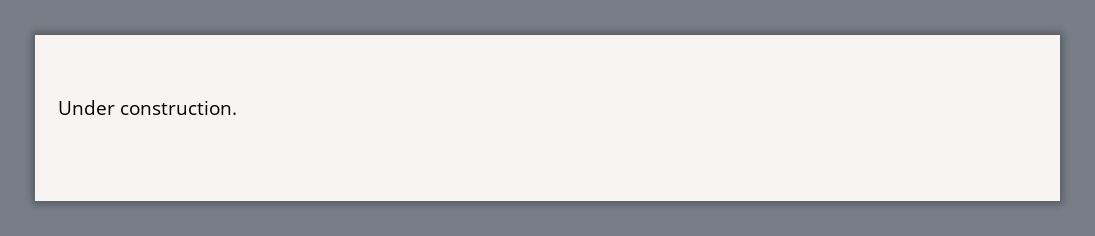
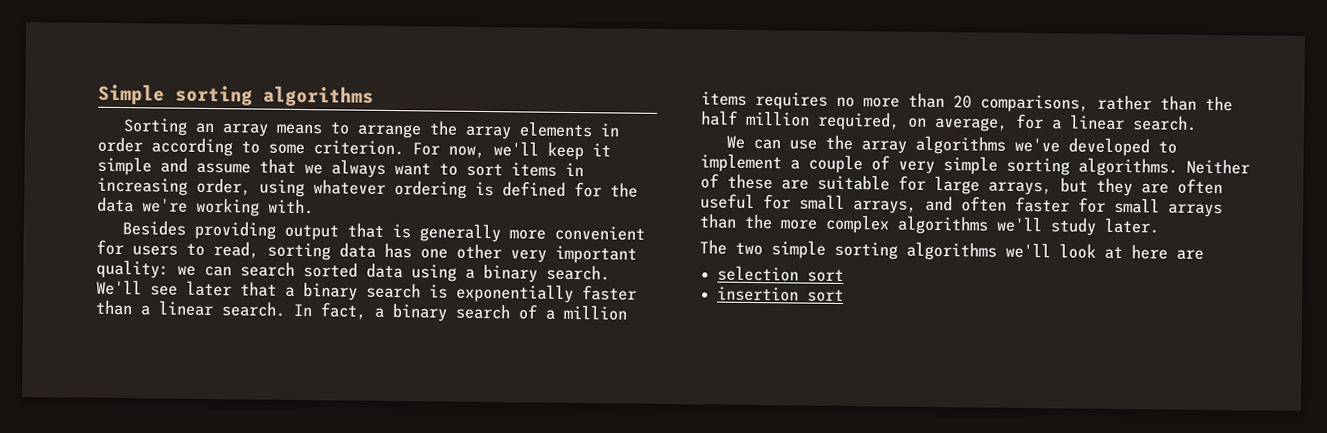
[58,100,237,115] Under construction. -> [98,83,374,107] [123,118,621,140] [97,136,611,161] [97,156,584,178] [97,177,638,199] [97,196,314,217] [122,220,646,243] [96,239,637,264] [96,259,610,283] [96,279,637,304] [95,299,628,322] [701,91,1233,113] [701,110,1197,132] [726,134,1178,157] [700,153,1250,177] [700,173,1223,197] [700,193,1223,218] [699,213,1160,236] [699,239,1204,261] [717,265,845,282] [717,286,845,302] Simple sorting algorithms // Sorting an array means to arrange the array elements in order according to some criterion. For now, we'll keep it simple and assume that we always want to sort items in increasing order, using whatever ordering is defined for the data we're working with. // Besides providing output that is generally more convenient for users to read, sorting data has one other very important quality: we can search sorted data using a binary search. We'll see later that a binary search is exponentially faster than a linear search. In fact, a binary search of a million items requires no more than 20 comparisons, rather than the half million required, on average, for a linear search. // We can use the array algorithms we've developed to implement a couple of very simple sorting algorithms. Neither of these are suitable for large arrays, but they are often useful for small arrays, and often faster for small arrays than the more complex algorithms we'll study later. // The two simple sorting algorithms we'll look at here are // selection sort // insertion sort

